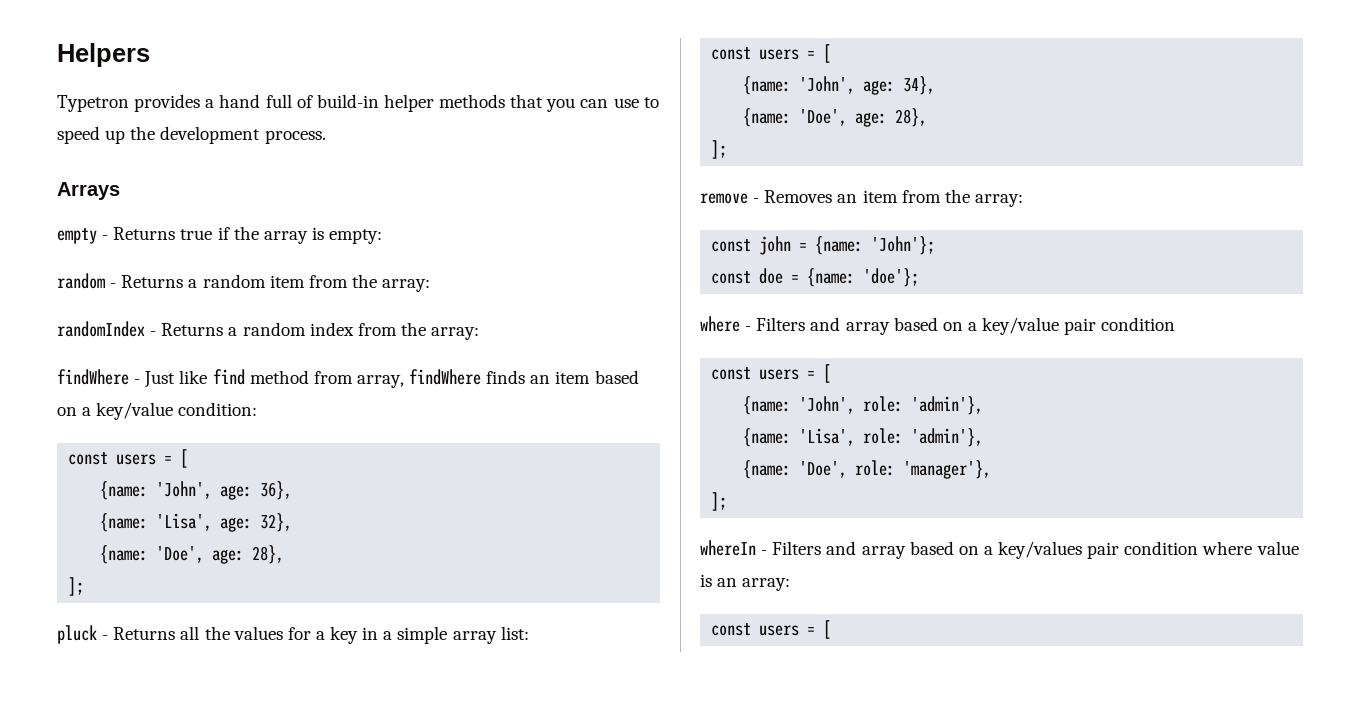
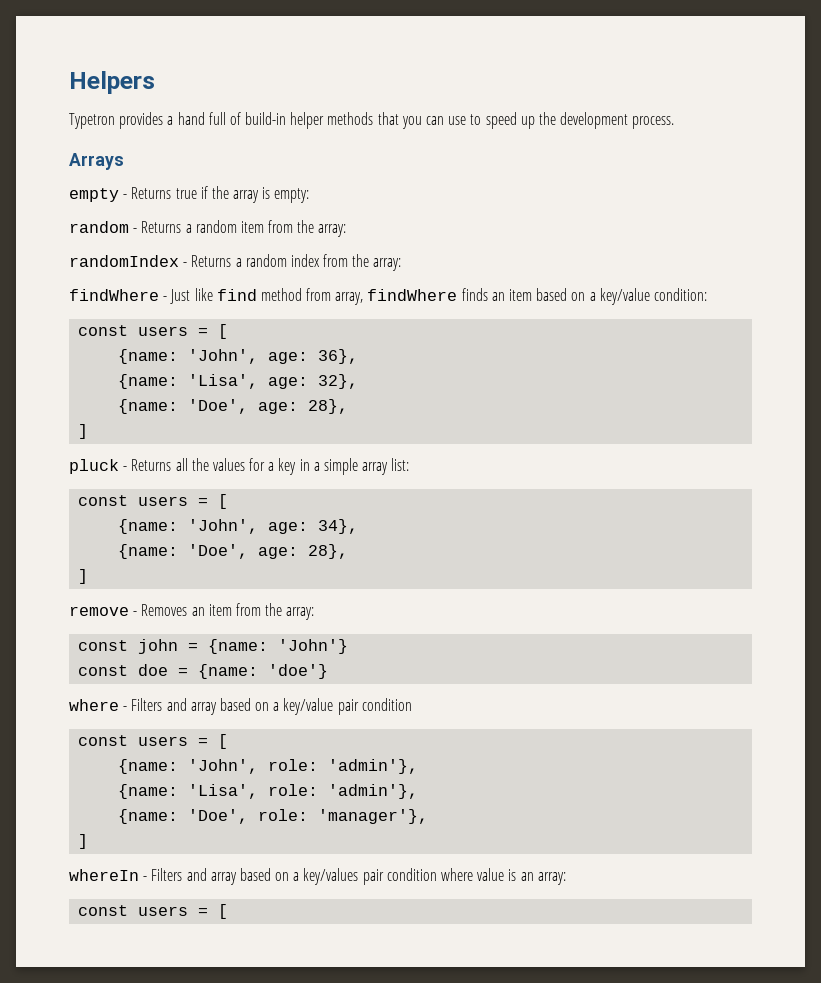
[68,577,85,596] ]; -> [78,424,89,439] ]
[711,140,728,159] ]; -> [78,569,89,584] ]
[871,236,936,255] 'John'}; -> [278,639,349,654] 'John'}
[863,268,920,287] 'doe'}; -> [268,664,329,679] 'doe'}
[711,492,728,511] ]; -> [78,834,89,849] ]

